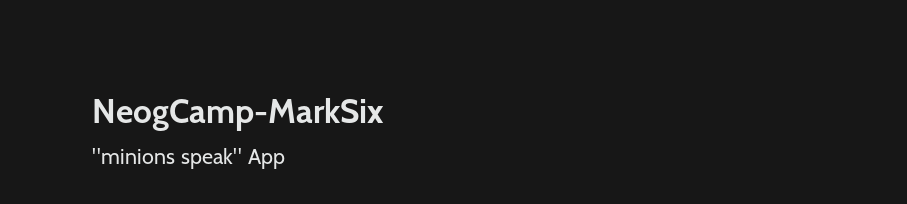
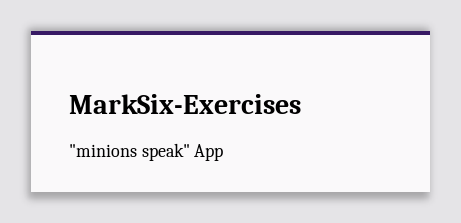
[92,98,384,131] NeogCamp-MarkSix -> [69,94,301,114] MarkSix-Exercises

